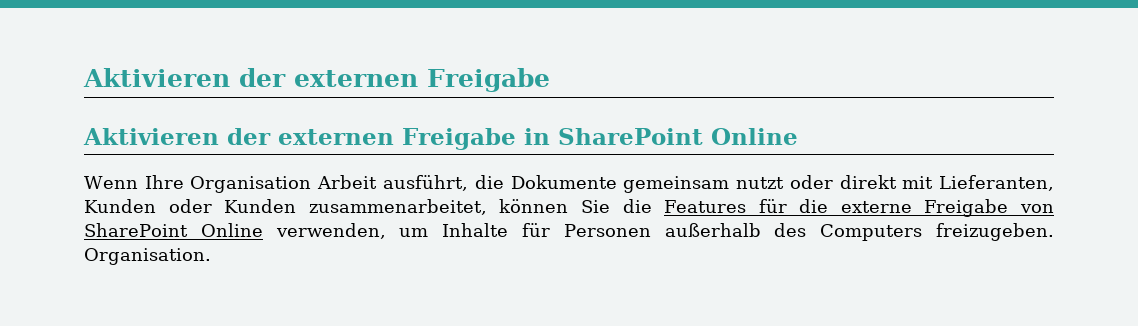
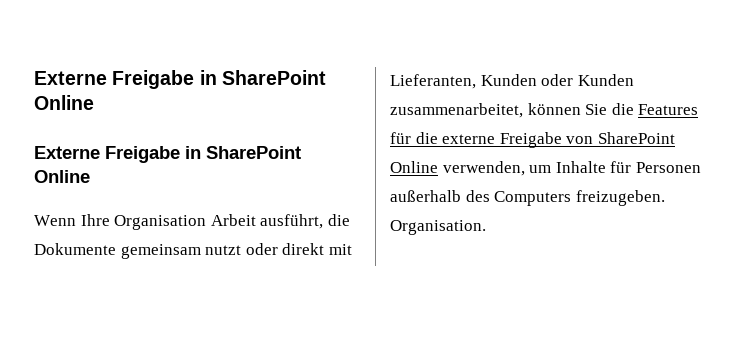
[83,68,550,92] [83,128,394,145] Aktivieren der externen Freigabe // Aktivieren der externen -> [34,70,326,89] [34,95,94,110] [34,146,100,159] Externe Freigabe in SharePoint Online // Externe

